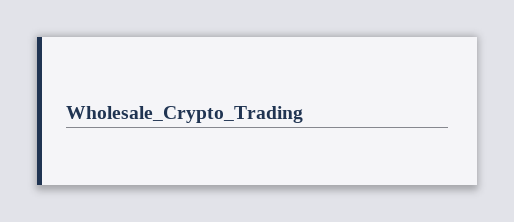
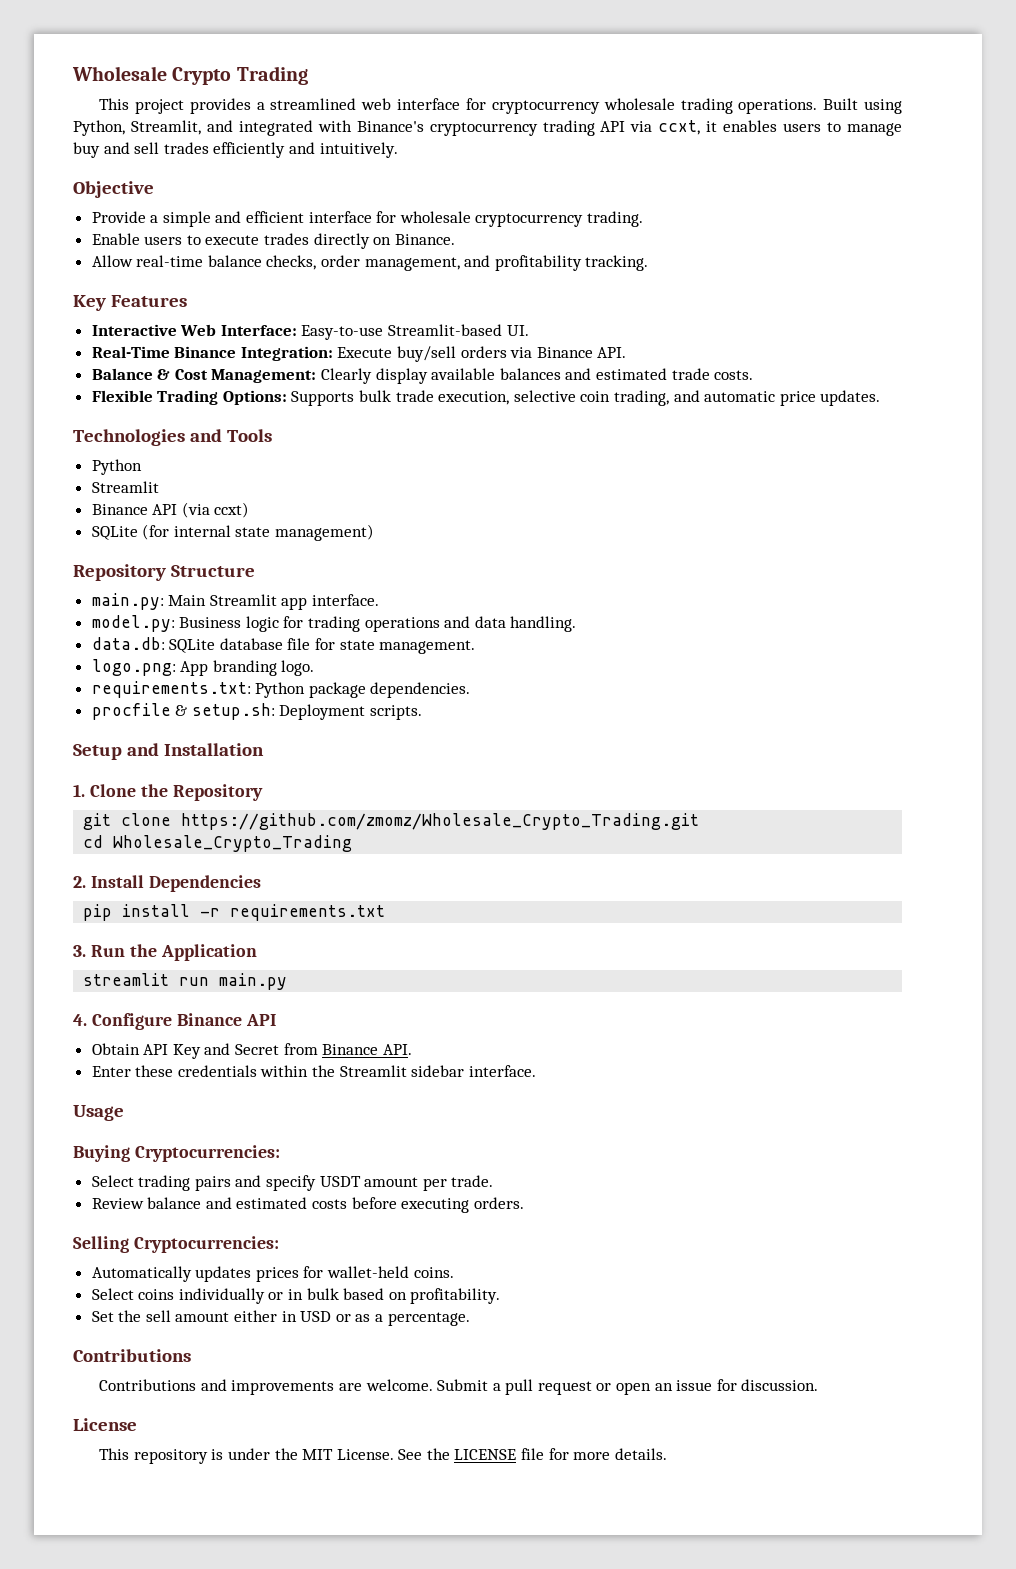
[66,106,303,123] Wholesale_Crypto_Trading -> [72,66,308,85] [99,98,902,114] [73,120,902,136] [73,142,398,158] [73,181,154,198] [91,211,644,227] [91,233,455,249] [91,255,649,271] [73,295,187,311] [91,324,529,340] [91,346,627,362] [91,368,754,384] [91,390,881,406] [73,429,272,446] [91,459,142,475] [91,481,159,493] [91,502,250,518] [91,524,375,541] [73,564,255,581] [91,593,380,610] [91,615,577,632] [91,637,476,654] [91,659,315,676] [91,681,471,698] [91,703,423,720] [73,743,264,760] [73,784,263,801] [83,813,700,830] [83,835,353,852] [73,875,261,892] [83,904,386,921] [73,944,257,961] [83,973,288,990] [73,1013,276,1030] [91,1043,412,1059] [91,1065,536,1077] [73,1105,124,1121] [73,1145,280,1162] [91,1175,494,1191] [91,1197,524,1213] [73,1236,279,1253] [91,1266,454,1282] [91,1288,501,1304] [91,1310,470,1326] [73,1349,191,1362] [99,1379,819,1395] [73,1418,137,1431] [99,1448,667,1464] Wholesale Crypto Trading // This project provides a streamlined web interface for cryptocurrency wholesale trading operations. Built using Python, Streamlit, and integrated with Binance's cryptocurrency trading API via ccxt, it enables users to manage buy and sell trades efficiently and intuitively. // Objective // Provide a simple and efficient interface for wholesale cryptocurrency trading. // Enable users to execute trades directly on Binance. // Allow real-time balance checks, order management, and profitability tracking. // Key Features // Interactive Web Interface: Easy-to-use Streamlit-based UI. // Real-Time Binance Integration: Execute buy/sell orders via Binance API. // Balance & Cost Management: Clearly display available balances and estimated trade costs. // Flexible Trading Options: Supports bulk trade execution, selective coin trading, and automatic price updates. // Technologies and Tools // Python // Streamlit // Binance API (via ccxt) // SQLite (for internal state management) // Repository Structure // main.py: Main Streamlit app interface. // model.py: Business logic for trading operations and data handling. // data.db: SQLite database file for state management. // logo.png: App branding logo. // requirements.txt: Python package dependencies. // procfile & setup.sh: Deployment scripts. // Setup and Installation // 1. Clone the Repository // git clone https://github.com/zmomz/Wholesale_Crypto_Trading.git // cd Wholesale_Crypto_Trading // 2. Install Dependencies // pip install -r requirements.txt // 3. Run the Application // streamlit run main.py // 4. Configure Binance API // Obtain API Key and Secret from Binance API. // Enter these credentials within the Streamlit sidebar interface. // Usage // Buying Cryptocurrencies: // Select trading pairs and specify USDT amount per trade. // Review balance and estimated costs before executing orders. // Selling Cryptocurrencies: // Automatically updates prices for wallet-held coins. // Select coins individually or in bulk based on profitability. // Set the sell amount either in USD or as a percentage. // Contributions // Contributions and improvements are welcome. Submit a pull request or open an issue for discussion. // License // This repository is under the MIT License. See the LICENSE file for more details.

